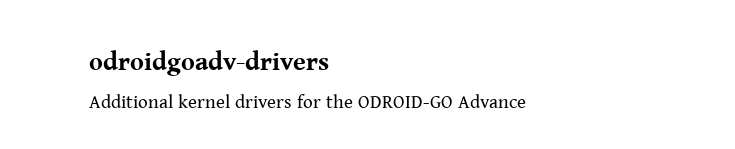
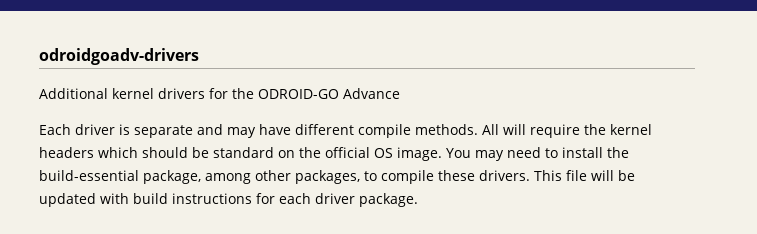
(526, 101) none -> [39,124,652,138] [39,147,629,161] [39,170,635,184] [39,193,418,207] // Each driver is separate and may have different compile methods. All will require the kernel headers which should be standard on the official OS image. You may need to install the build-essential package, among other packages, to compile these drivers. This file will be updated with build instructions for each driver package.

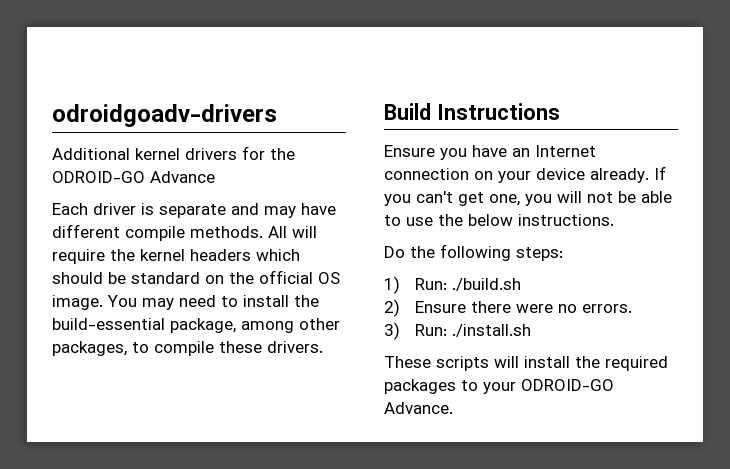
[534,170,635,181] [39,193,418,207] This file will be updated with build instructions for each driver package. -> [384,103,560,120] [384,145,596,160] [384,166,666,183] [384,191,672,206] [384,214,614,226] [384,244,563,261] [384,276,521,294] [384,299,632,317] [384,322,531,340] [384,356,668,371] [384,379,614,394] [384,402,453,414] // Build Instructions // Ensure you have an Internet connection on your device already. If you can't get one, you will not be able to use the below instructions. // Do the following steps: // 1) Run: ./build.sh // 2) Ensure there were no errors. // 3) Run: ./install.sh // These scripts will install the required packages to your ODROID-GO Advance.

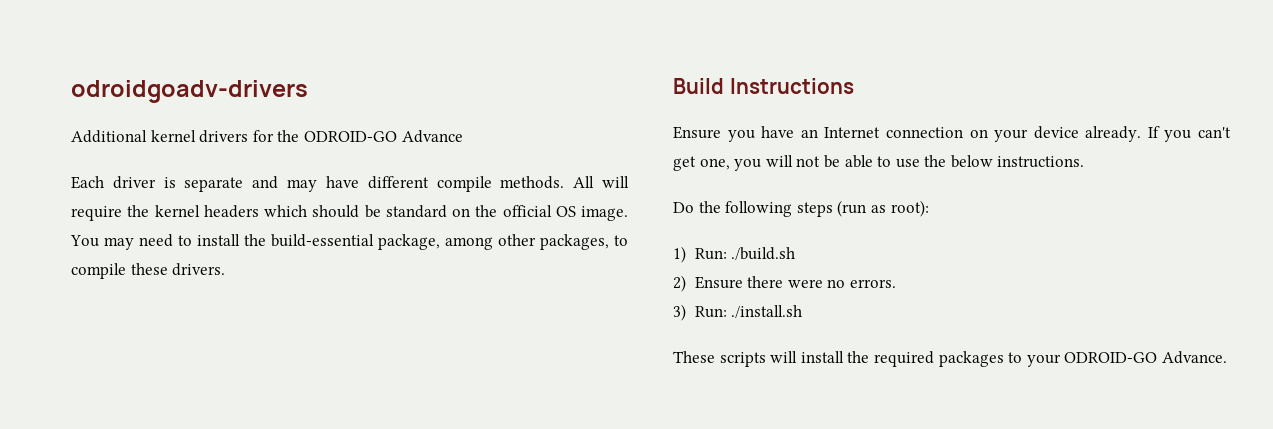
[516,247,563,261] steps: -> [796,200,929,217] steps (run as root):

